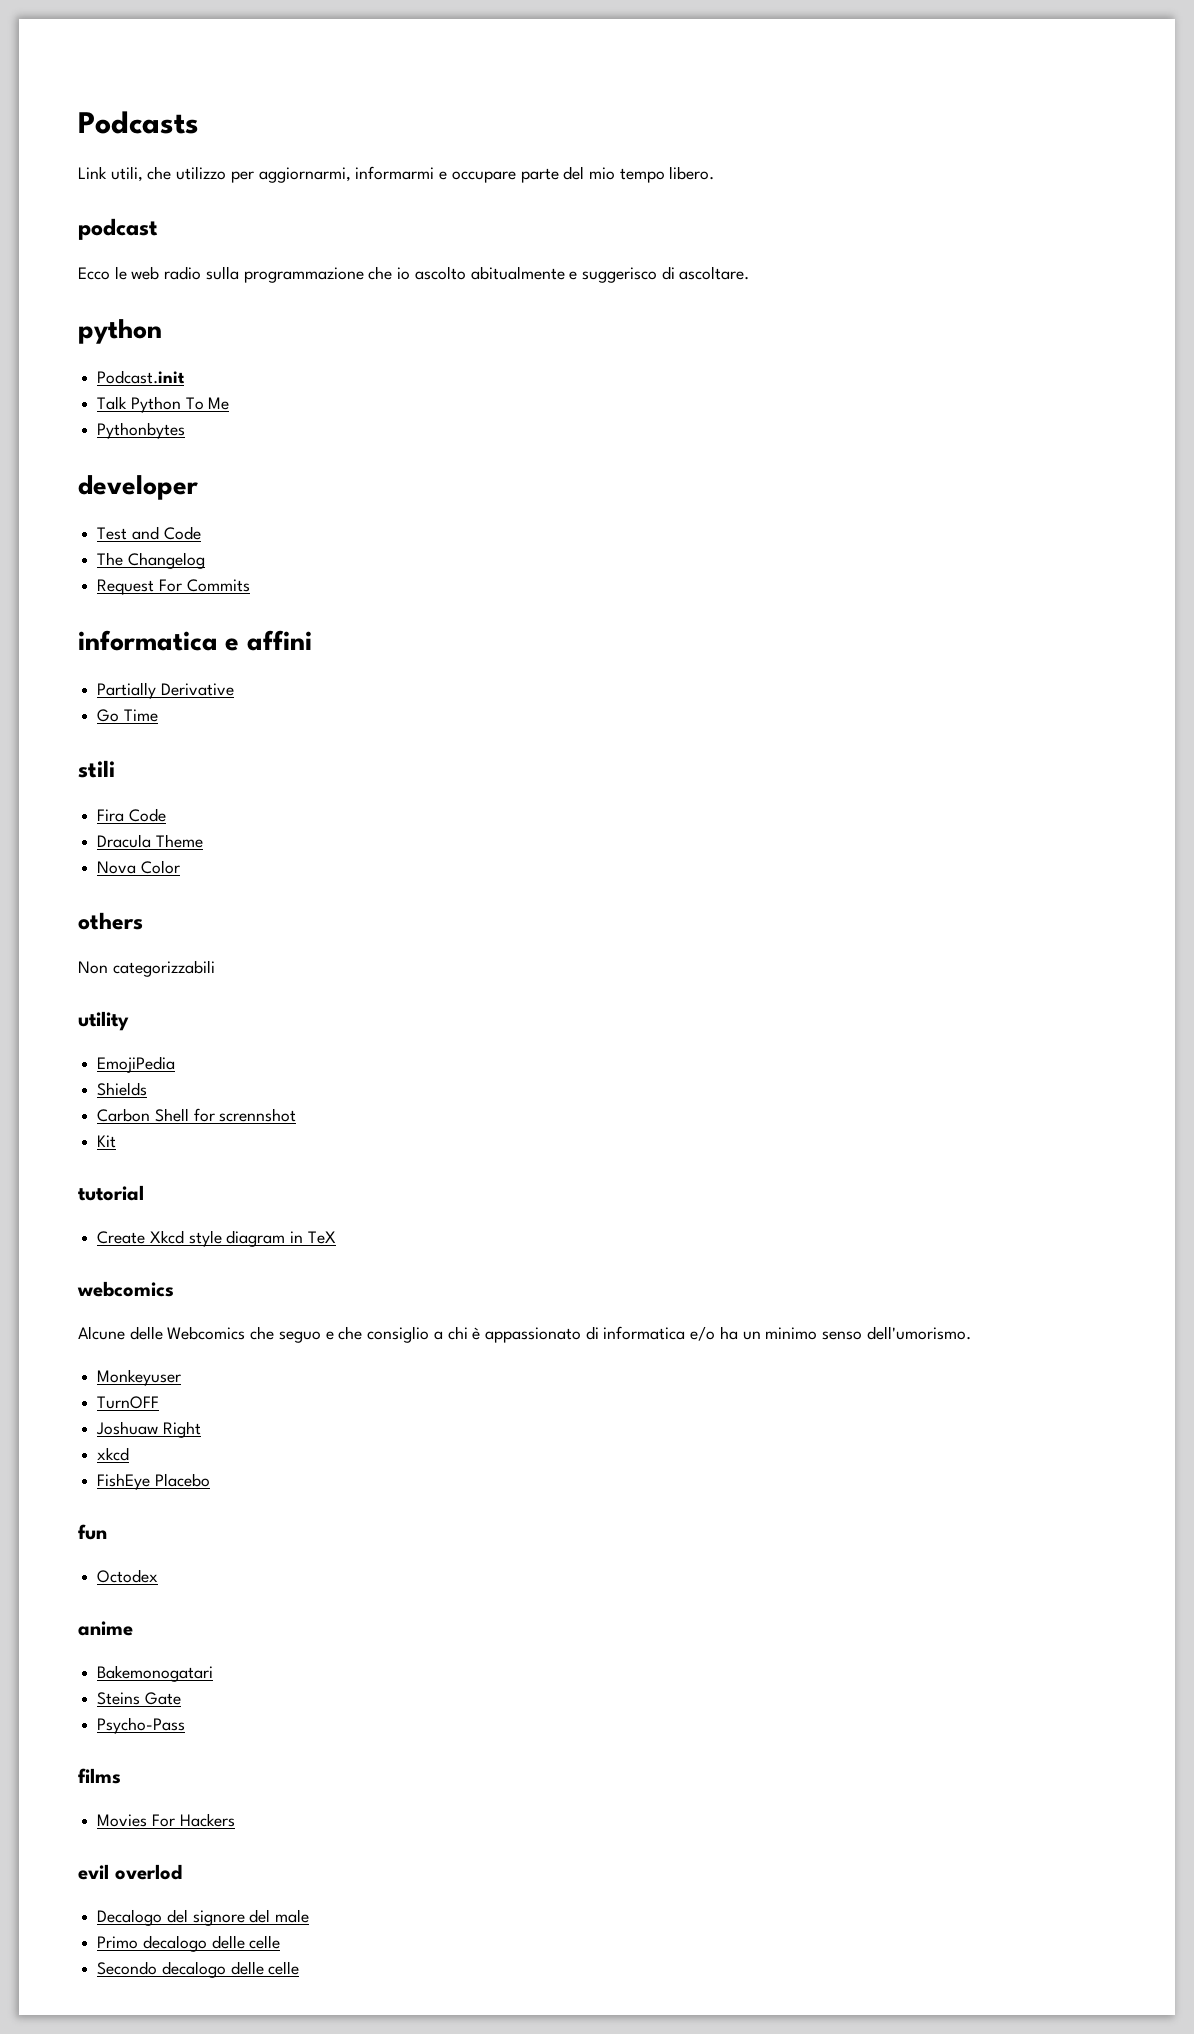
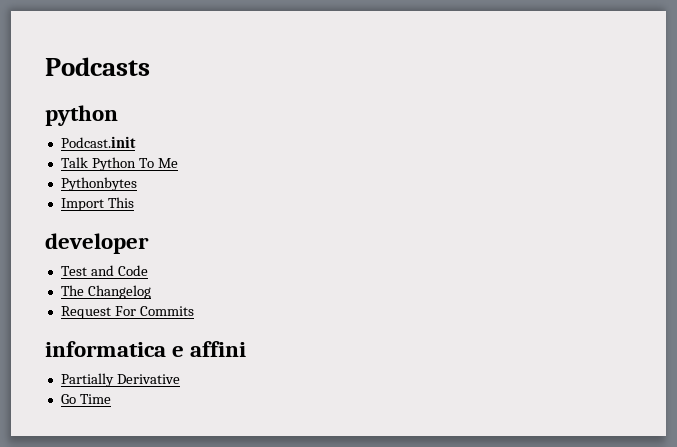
[78,166,715,183] [78,218,158,240] [78,266,750,283] // Link utili, che utilizzo per aggiornarmi, informarmi e occupare parte del mio tempo libero. // podcast // Ecco le web radio sulla programmazione che io ascolto abitualmente e suggerisco di ascoltare. -> (150, 66) none
(186, 430) none -> [60,197,134,211] // Import This
[78,760,115,778] [97,808,166,822] [97,834,203,848] [97,860,180,874] [78,912,143,930] [78,960,215,977] [78,1011,129,1031] [97,1056,176,1073] [97,1082,148,1096] [97,1108,297,1122] [97,1135,117,1148] [78,1185,144,1201] [97,1230,336,1247] [77,1281,174,1297] [78,1326,971,1343] [97,1369,182,1386] [97,1396,160,1409] [96,1421,201,1438] [97,1447,130,1461] [97,1473,210,1490] [78,1524,107,1540] [97,1569,159,1583] [78,1621,133,1636] [97,1665,214,1682] [97,1692,181,1705] [97,1717,186,1734] [78,1768,121,1784] [97,1813,235,1827] [78,1864,182,1880] [97,1909,310,1926] [97,1935,281,1952] [97,1961,300,1978] // stili // Fira Code // Dracula Theme // Nova Color // others // Non categorizzabili // utility // EmojiPedia // Shields // Carbon Shell for scrennshot // Kit // tutorial // Create Xkcd style diagram in TeX // webcomics // Alcune delle Webcomics che seguo e che consiglio a chi è appassionato di informatica e/o ha un minimo senso dell'umorismo. // Monkeyuser // TurnOFF // Joshuaw Right // xkcd // FishEye Placebo // fun // Octodex // anime // Bakemonogatari // Steins Gate // Psycho-Pass // films // Movies For Hackers // evil overlod // Decalogo del signore del male // Primo decalogo delle celle // Secondo decalogo delle celle -> (111, 399) none

